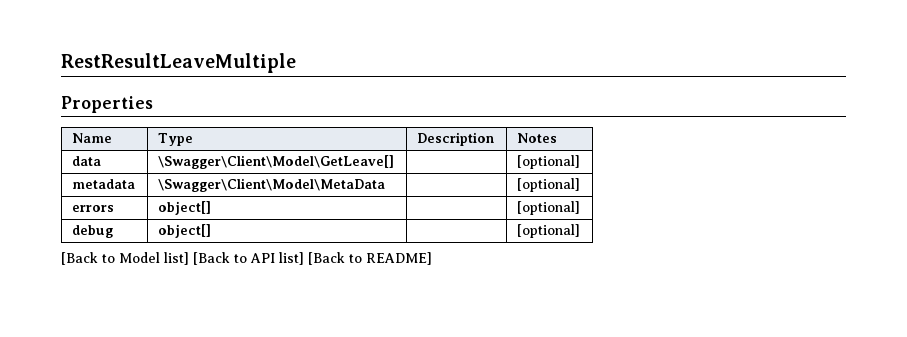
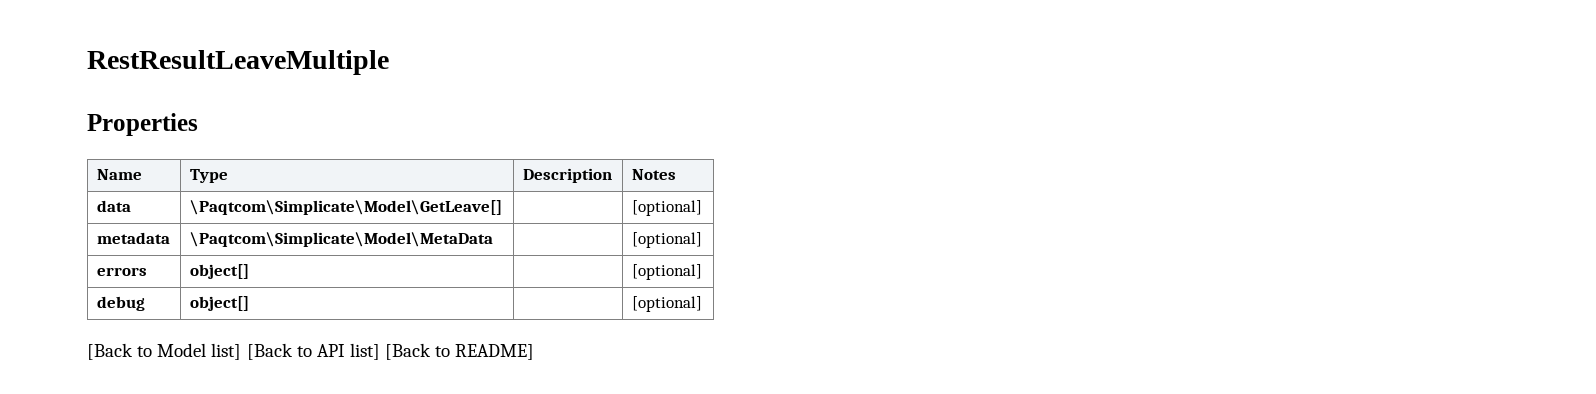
[158,155,395,169] \Swagger\Client\Model\GetLeave[] -> [189,200,502,215] \Paqtcom\Simplicate\Model\GetLeave[]
[158,178,386,192] \Swagger\Client\Model\MetaData -> [189,232,493,247] \Paqtcom\Simplicate\Model\MetaData

